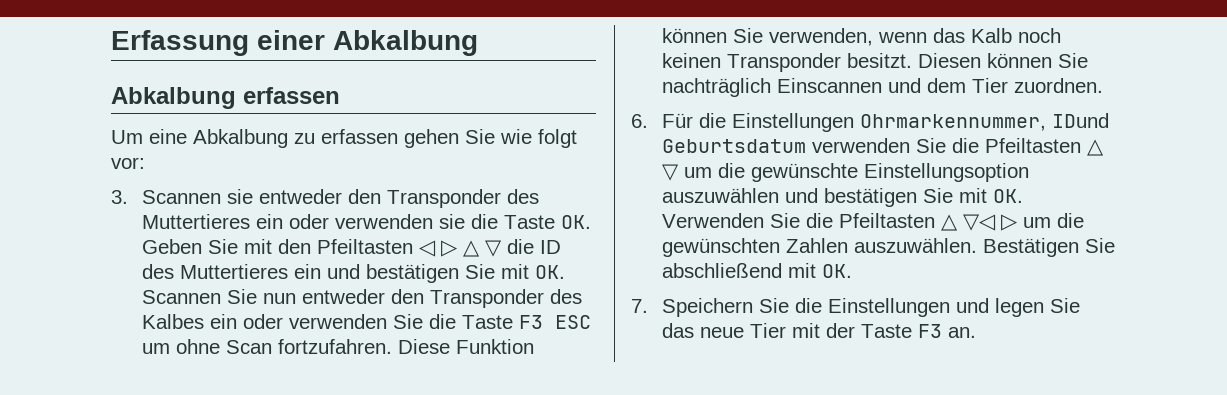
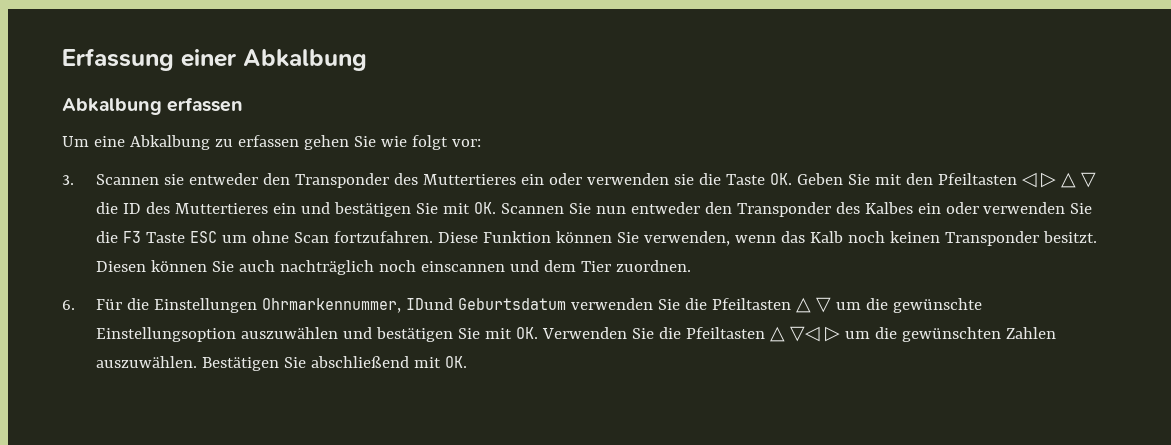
[461,315,543,329] Taste F3 -> [122,231,185,243] F3 Taste
[661,78,882,97] nachträglich Einscannen -> [238,260,505,275] auch nachträglich noch einscannen
[631,298,1080,317] [661,323,976,338] // 7. Speichern Sie die Einstellungen und legen Sie das neue Tier mit der Taste F3 an. -> (467, 362) none

